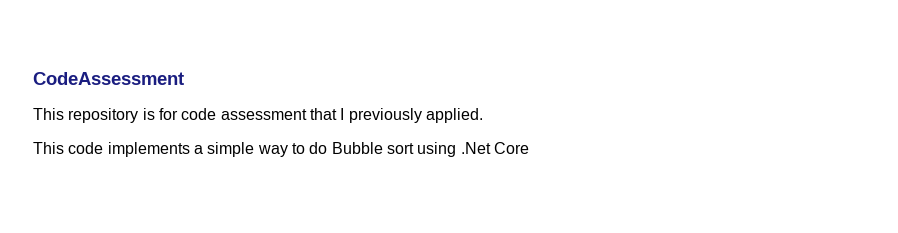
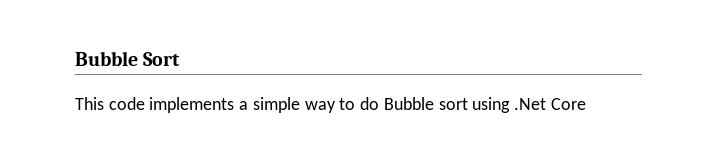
[33,72,184,85] [33,108,483,123] CodeAssessment // This repository is for code assessment that I previously applied. -> [75,51,181,66] Bubble Sort

